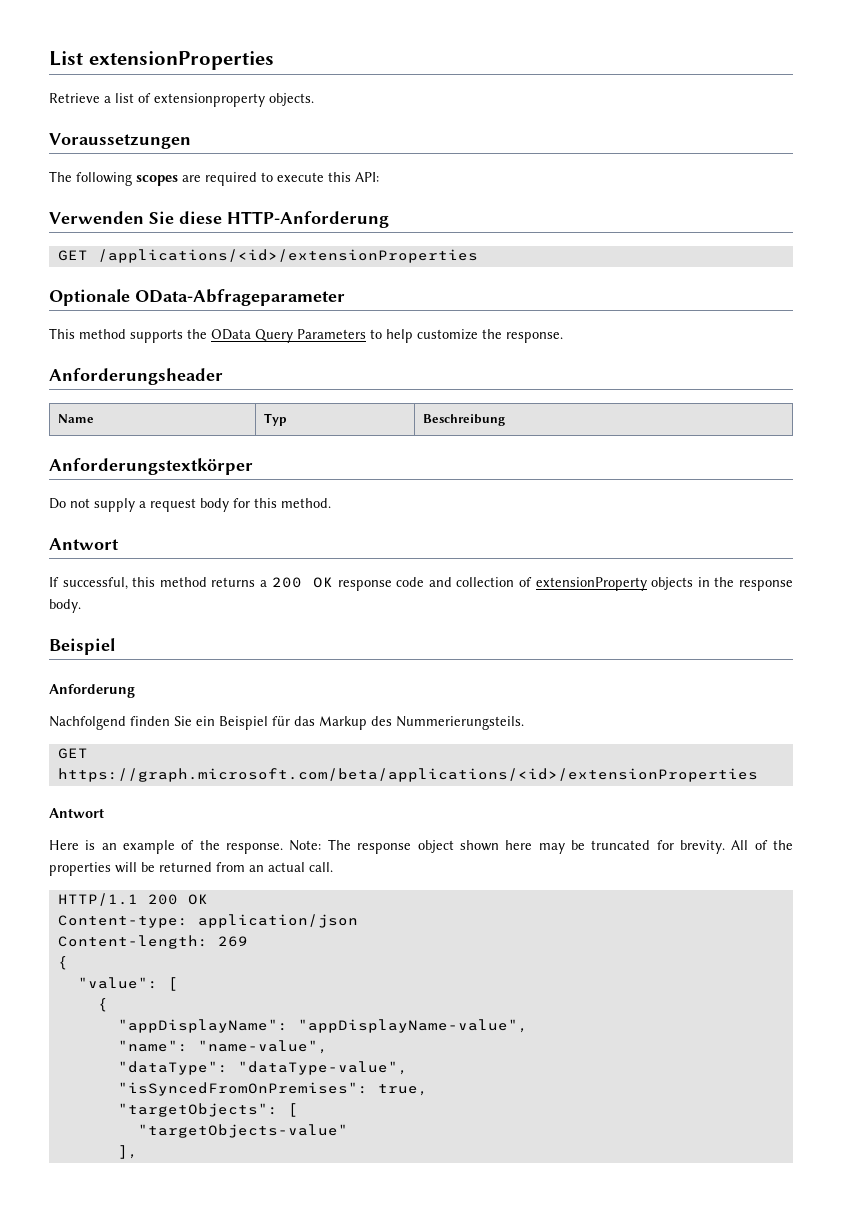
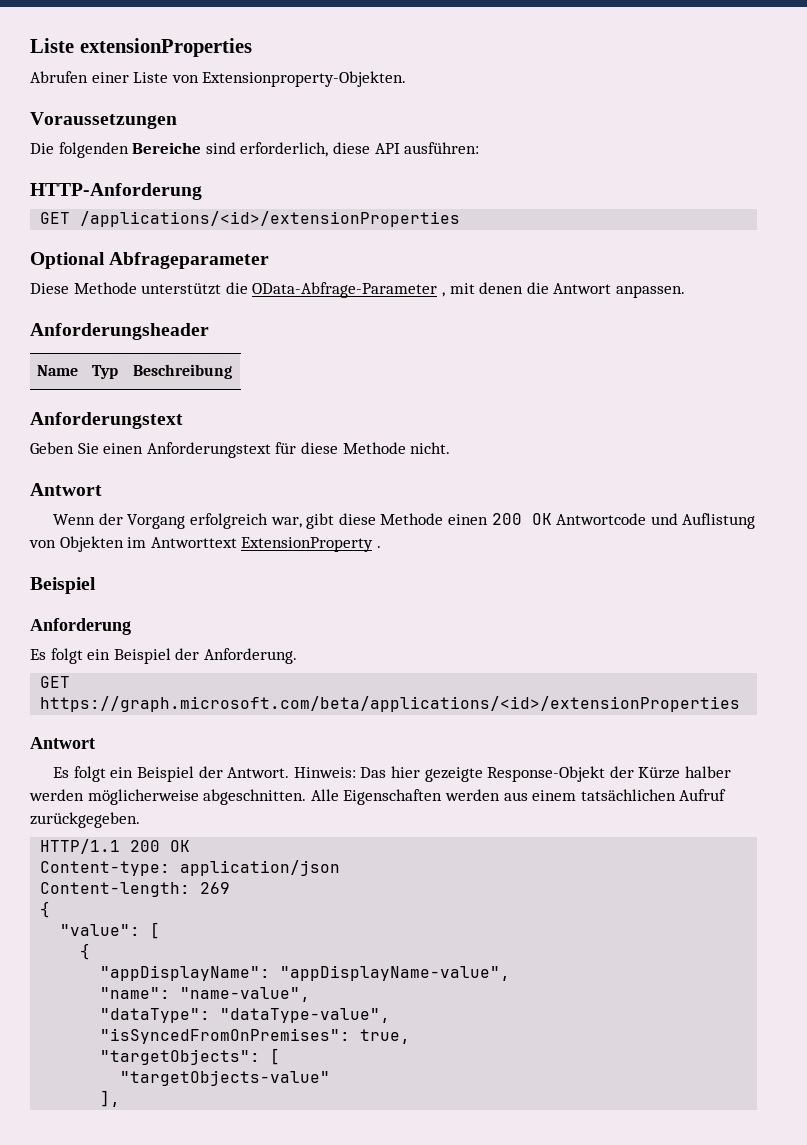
[49,51,83,66] List -> [30,38,74,53] Liste
[49,93,314,107] [49,133,191,149] [49,171,379,186] [49,211,389,228] [57,249,478,263] [49,289,345,306] [49,328,563,343] [49,368,223,385] [58,414,95,423] [264,413,288,426] [423,414,506,426] [49,458,253,475] [49,498,331,512] [49,538,119,550] [49,577,793,591] [49,599,81,613] [49,638,115,655] [49,684,135,698] [49,716,524,730] [57,748,88,759] [57,768,758,782] [49,808,104,818] [49,839,794,854] [49,862,333,876] Retrieve a list of extensionproperty objects. // Voraussetzungen // The following scopes are required to execute this API: // Verwenden Sie diese HTTP-Anforderung // GET /applications/<id>/extensionProperties // Optionale OData-Abfrageparameter // This method supports the OData Query Parameters to help customize the response. // Anforderungsheader // Name | Typ | Beschreibung // Anforderungstextkörper // Do not supply a request body for this method. // Antwort // If successful, this method returns a 200 OK response code and collection of extensionProperty objects in the response body. // Beispiel // Anforderung // Nachfolgend finden Sie ein Beispiel für das Markup des Nummerierungsteils. // GET https://graph.microsoft.com/beta/applications/<id>/extensionProperties // Antwort // Here is an example of the response. Note: The response object shown here may be truncated for brevity. All of the properties will be returned from an actual call. -> [30,71,407,87] [30,112,177,129] [30,142,480,158] [30,183,202,200] [40,211,461,227] [30,252,270,269] [30,282,685,298] [30,323,209,340] [36,365,78,376] [91,365,118,379] [132,364,232,379] [30,412,183,429] [30,442,451,458] [30,483,102,496] [53,513,756,529] [29,536,381,552] [30,577,96,594] [30,618,131,635] [30,648,297,664] [40,676,71,688] [40,696,741,712] [30,737,95,749] [53,766,731,782] [29,789,727,805] [30,812,140,828] Abrufen einer Liste von Extensionproperty-Objekten. // Voraussetzungen // Die folgenden Bereiche sind erforderlich, diese API ausführen: // HTTP-Anforderung // GET /applications/<id>/extensionProperties // Optional Abfrageparameter // Diese Methode unterstützt die OData-Abfrage-Parameter , mit denen die Antwort anpassen. // Anforderungsheader // Name | Typ | Beschreibung // Anforderungstext // Geben Sie einen Anforderungstext für diese Methode nicht. // Antwort // Wenn der Vorgang erfolgreich war, gibt diese Methode einen 200 OK Antwortcode und Auflistung von Objekten im Antworttext ExtensionProperty . // Beispiel // Anforderung // Es folgt ein Beispiel der Anforderung. // GET https://graph.microsoft.com/beta/applications/<id>/extensionProperties // Antwort // Es folgt ein Beispiel der Antwort. Hinweis: Das hier gezeigte Response-Objekt der Kürze halber werden möglicherweise abgeschnitten. Alle Eigenschaften werden aus einem tatsächlichen Aufruf zurückgegeben.

